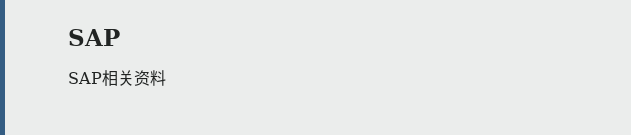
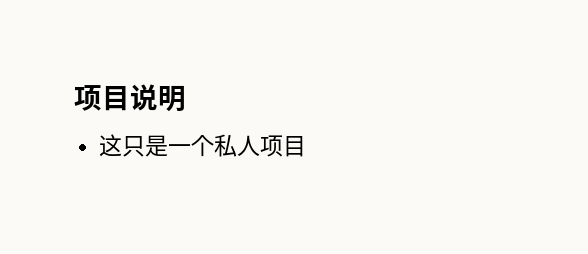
[68,29,120,46] [68,70,166,86] SAP // SAP相关资料 -> [74,84,186,112] [99,134,307,157] 项目说明 // 这只是一个私人项目

